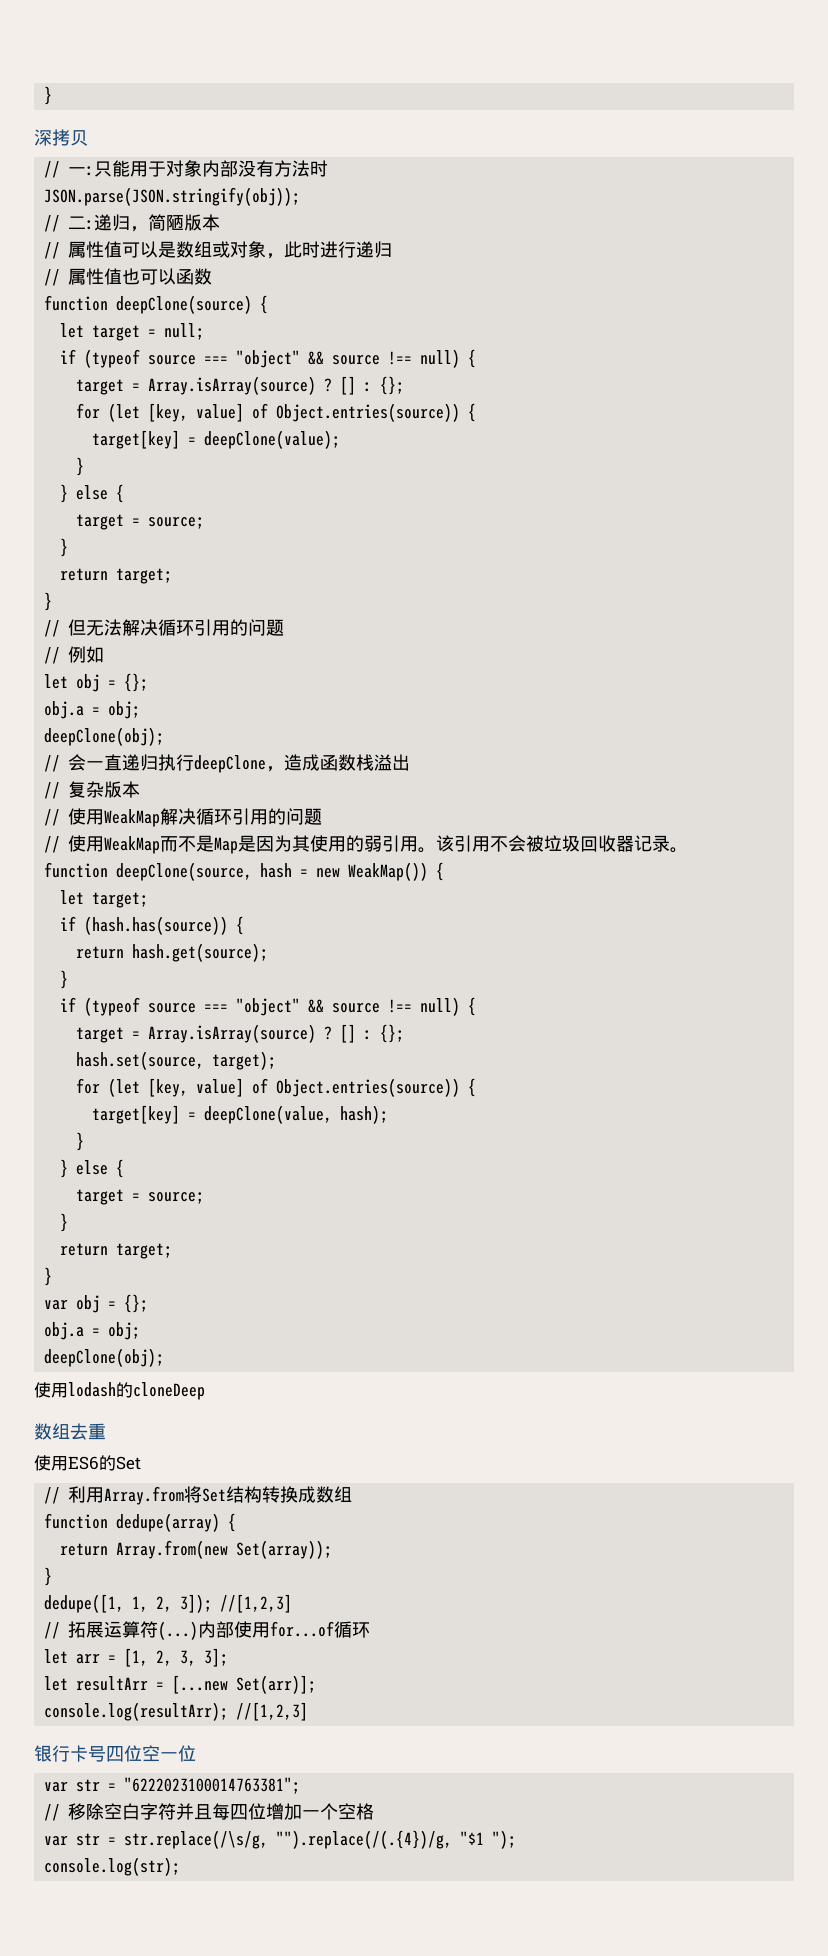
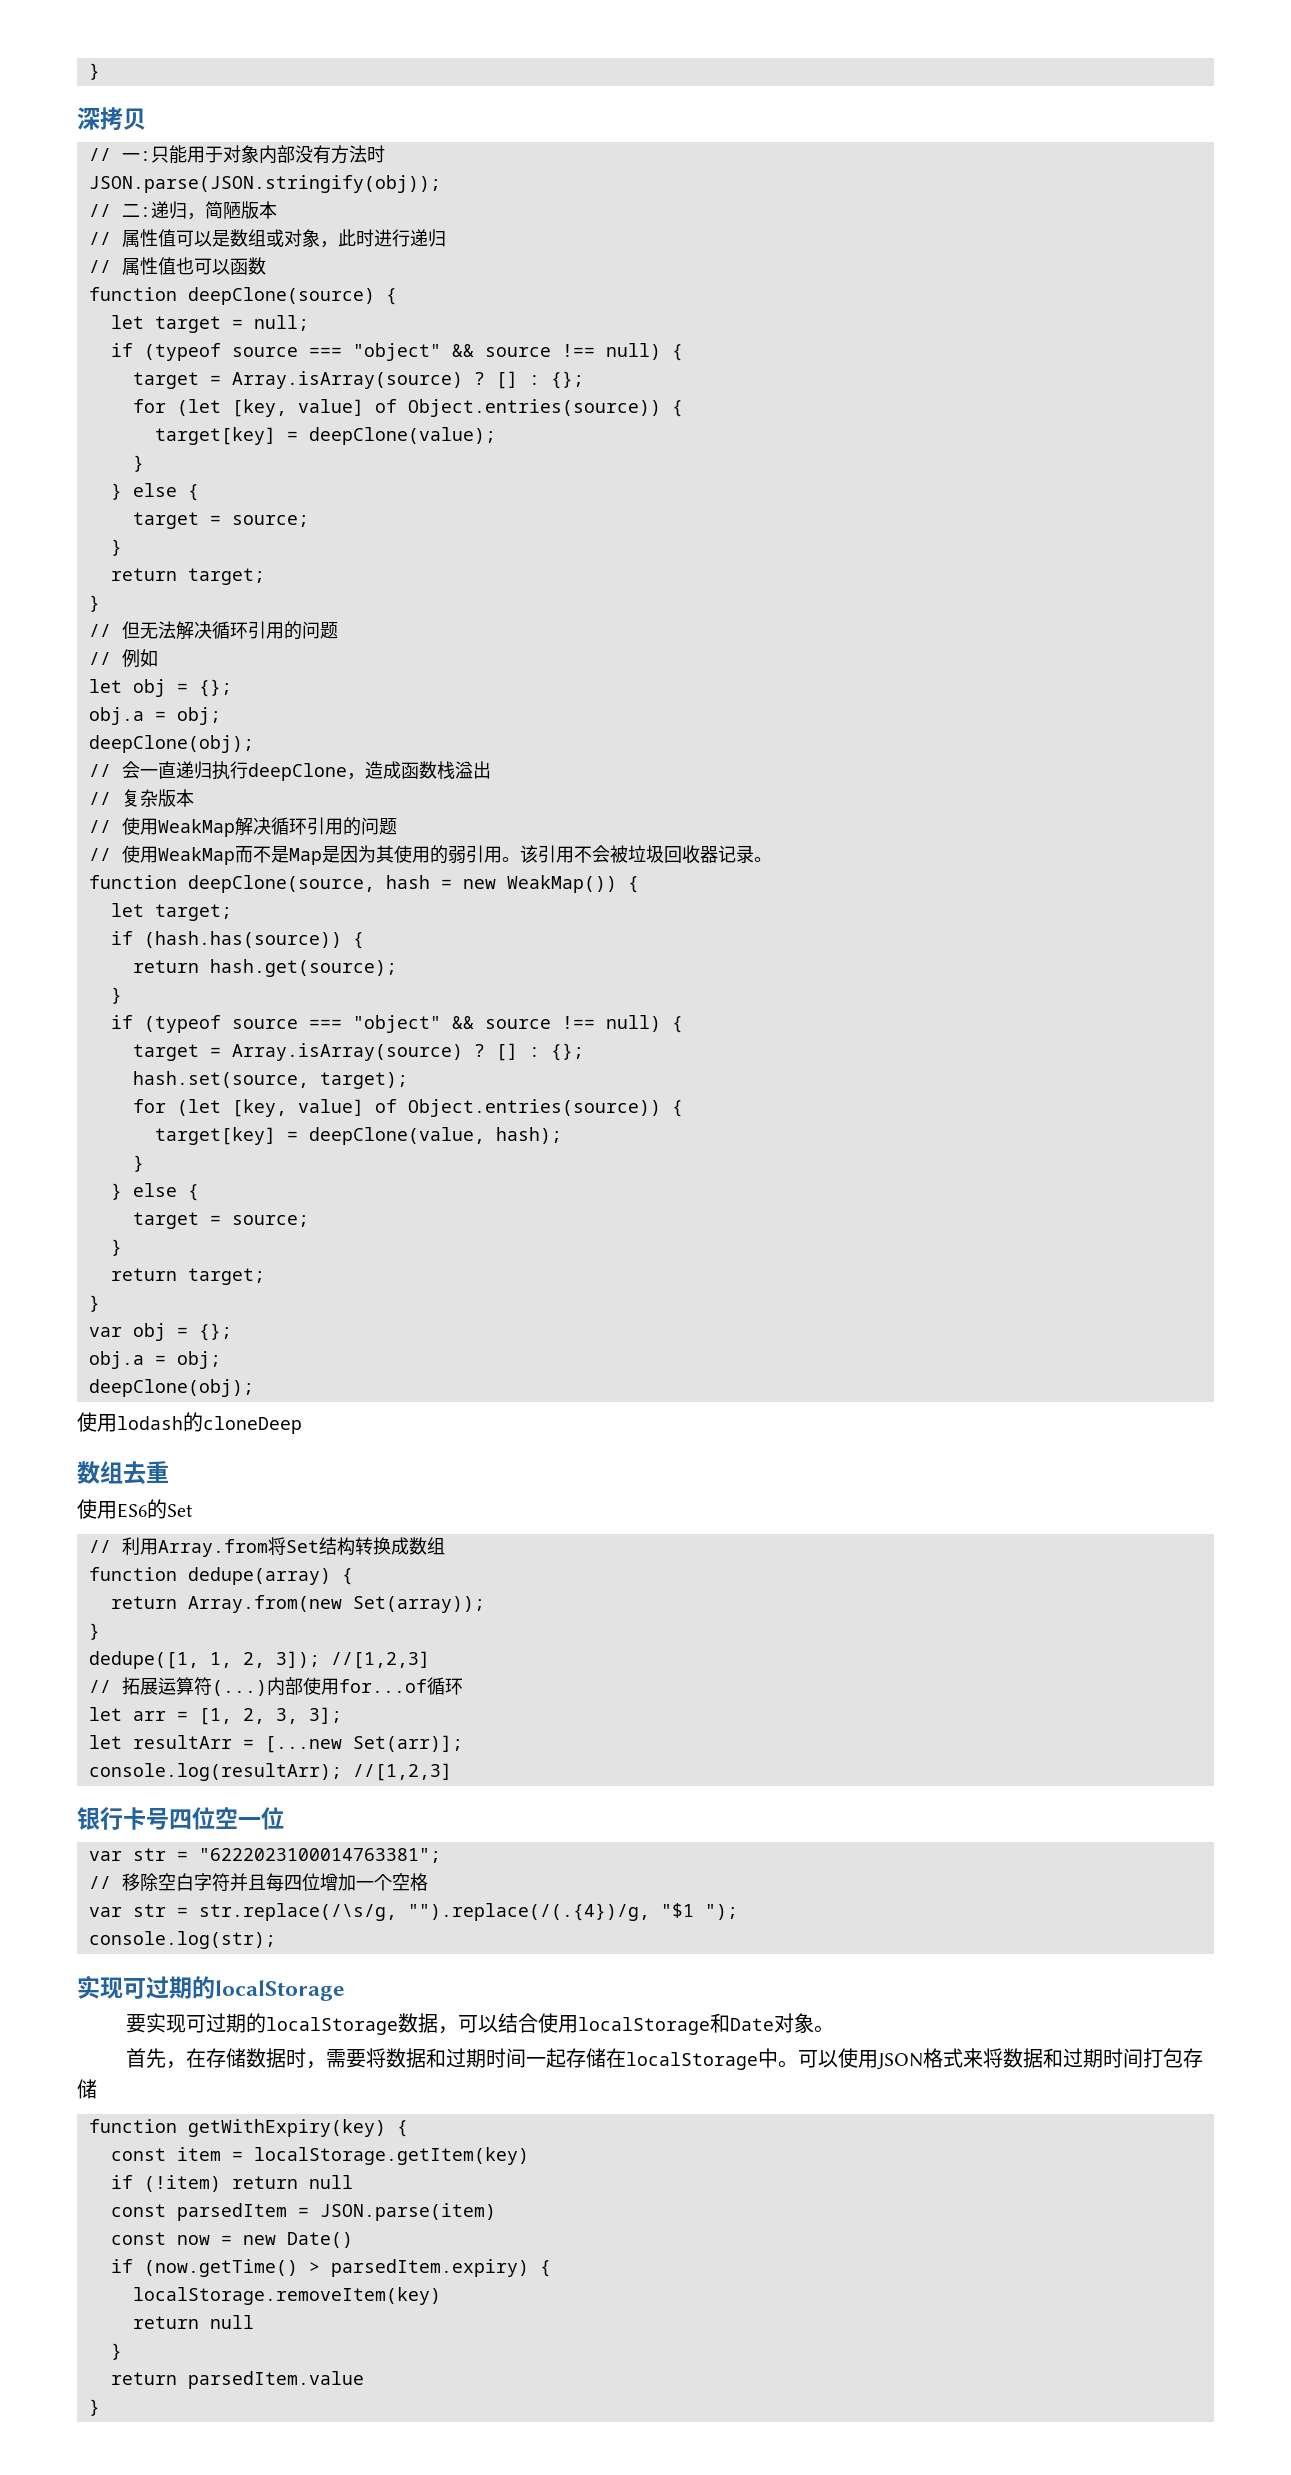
(181, 1866) none -> [77,1975,345,2001] [126,2013,835,2035] [126,2048,1204,2070] [77,2079,97,2099] [89,2119,408,2137] [111,2147,529,2165] [111,2175,353,2192] [111,2203,496,2221] [111,2232,353,2248] [111,2259,551,2277] [133,2287,441,2305] [133,2315,254,2329] [111,2343,122,2360] [111,2371,364,2389] [89,2399,100,2416] // 实现可过期的localStorage // 要实现可过期的localStorage数据，可以结合使用localStorage和Date对象。 // 首先，在存储数据时，需要将数据和过期时间一起存储在localStorage中。可以使用JSON格式来将数据和过期时间打包存储 // function getWithExpiry(key) { // const item = localStorage.getItem(key) // if (!item) return null // const parsedItem = JSON.parse(item) // const now = new Date() // if (now.getTime() > parsedItem.expiry) { // localStorage.removeItem(key) // return null // } // return parsedItem.value // }

